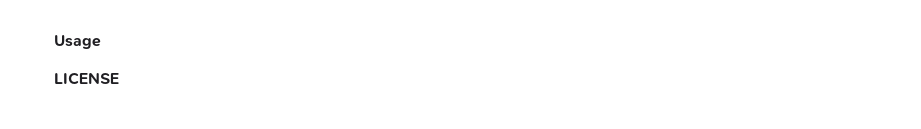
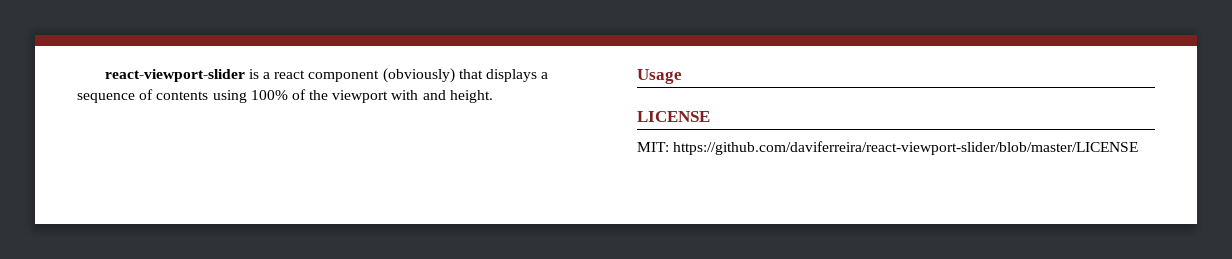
(54, 42) none -> [104,68,549,83] [77,89,493,103] react-viewport-slider is a react component (obviously) that displays a sequence of contents using 100% of the viewport with and height. //
(119, 78) none -> [637,141,1139,155] // MIT: https://github.com/daviferreira/react-viewport-slider/blob/master/LICENSE

